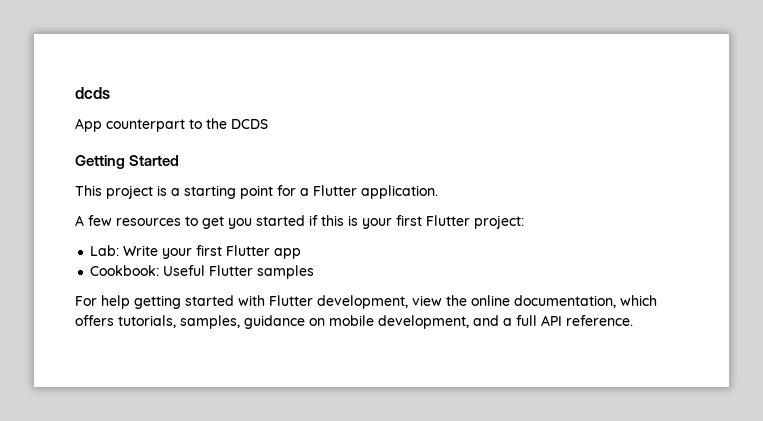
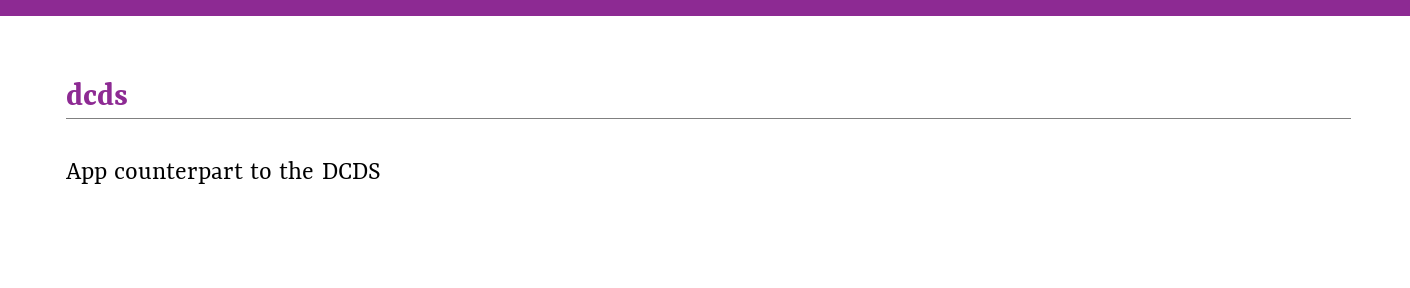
[75,155,180,169] [75,185,438,199] [75,215,524,229] [90,245,302,259] [90,265,315,279] [75,295,657,309] [75,315,633,329] // Getting Started // This project is a starting point for a Flutter application. // A few resources to get you started if this is your first Flutter project: // Lab: Write your first Flutter app // Cookbook: Useful Flutter samples // For help getting started with Flutter development, view the online documentation, which offers tutorials, samples, guidance on mobile development, and a full API reference. -> (381, 171) none

